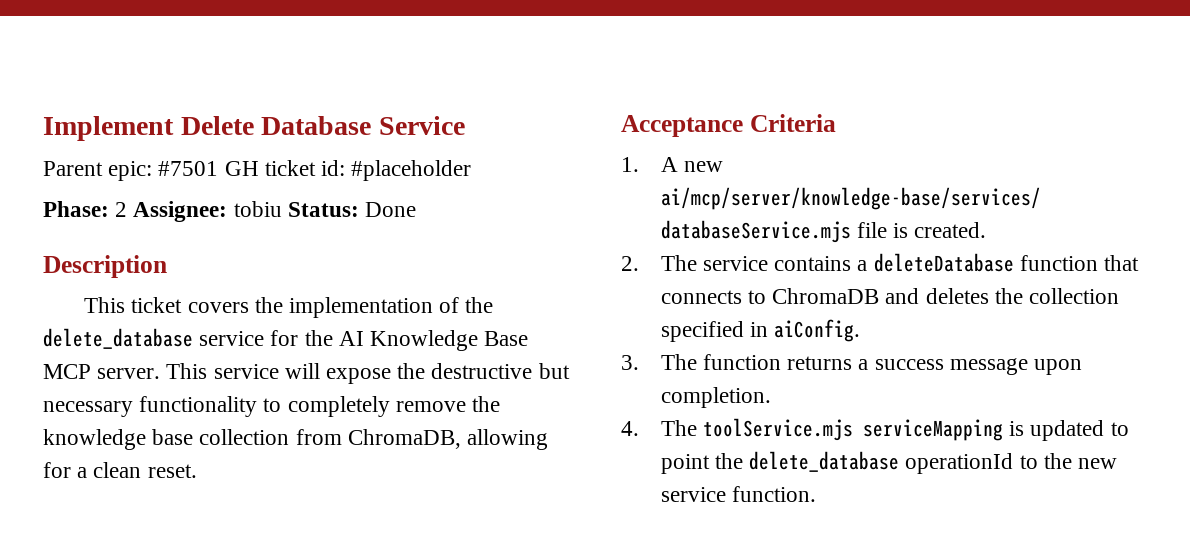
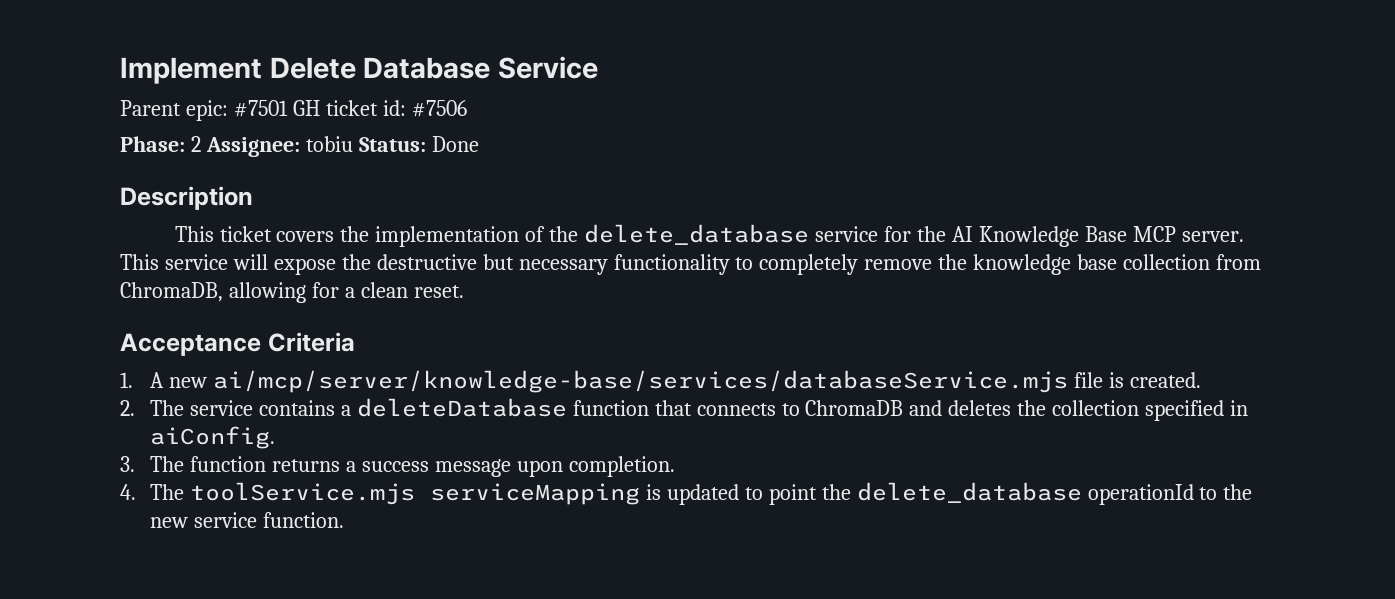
[351,160,472,181] #placeholder -> [411,100,467,117] #7506

